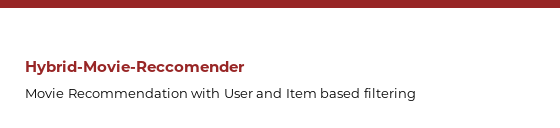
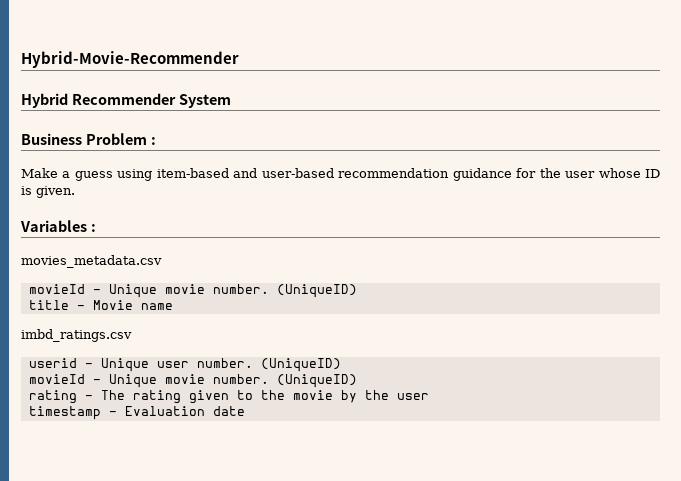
[25,60,245,75] [25,88,416,101] Hybrid-Movie-Reccomender // Movie Recommendation with User and Item based filtering -> [21,51,239,68] [21,93,231,108] [21,133,156,145] [21,168,660,181] [21,186,75,198] [20,220,96,232] [21,255,162,268] [28,284,357,298] [28,300,173,310] [21,329,132,342] [28,358,341,372] [28,374,357,388] [28,390,429,404] [28,406,245,420] Hybrid-Movie-Recommender // Hybrid Recommender System // Business Problem : // Make a guess using item-based and user-based recommendation guidance for the user whose ID is given. // Variables : // movies_metadata.csv // movieId – Unique movie number. (UniqueID) // title – Movie name // imbd_ratings.csv // userid – Unique user number. (UniqueID) // movieId – Unique movie number. (UniqueID) // rating – The rating given to the movie by the user // timestamp – Evaluation date

